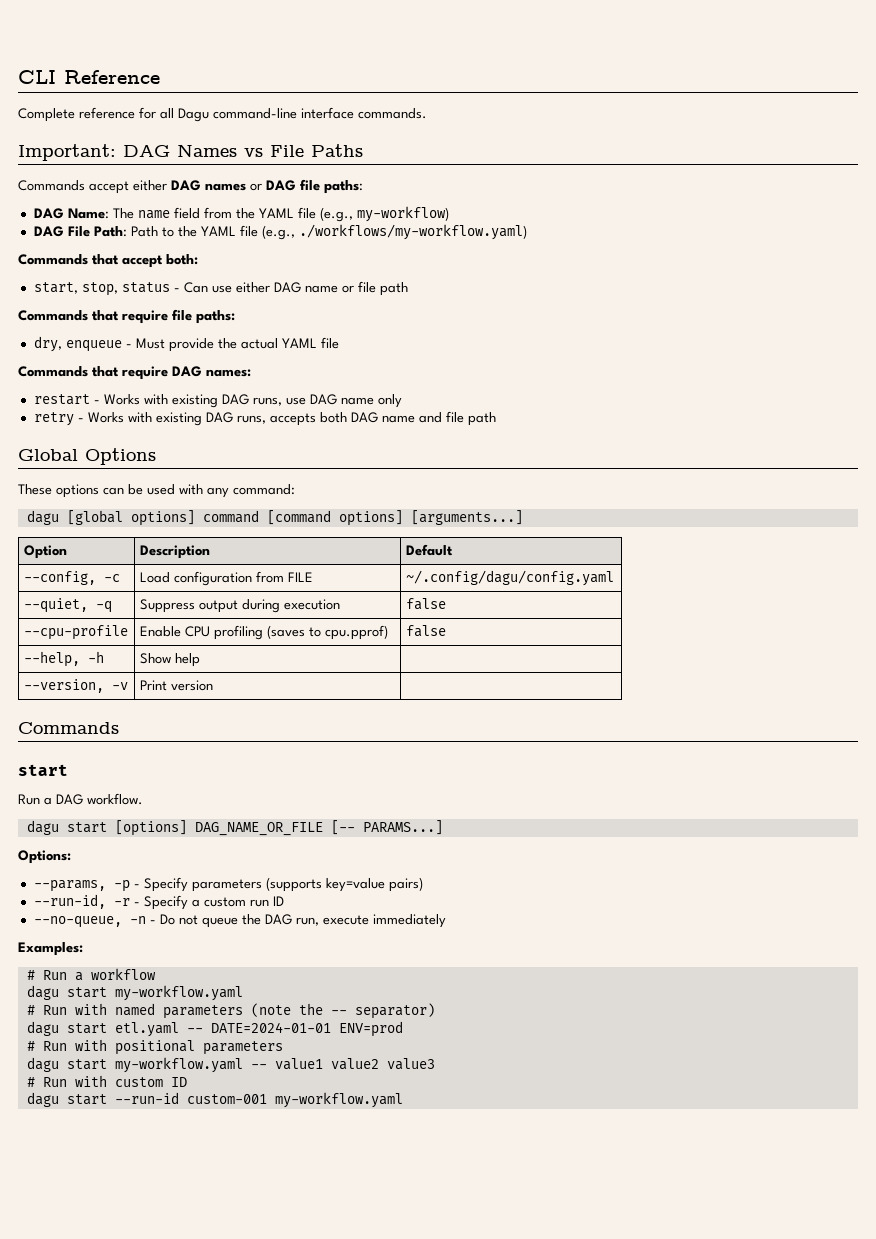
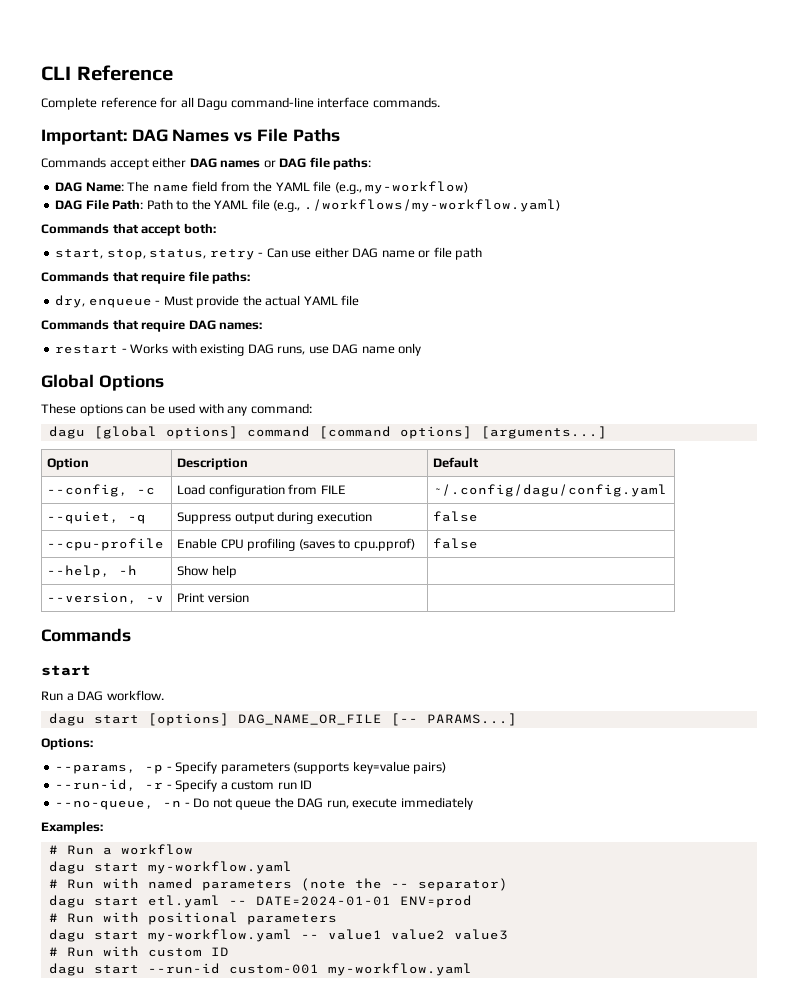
[121,282,170,293] status -> [149,249,255,260] status, retry
[33,411,496,426] // retry - Works with existing DAG runs, accepts both DAG name and file path -> (422, 349) none

